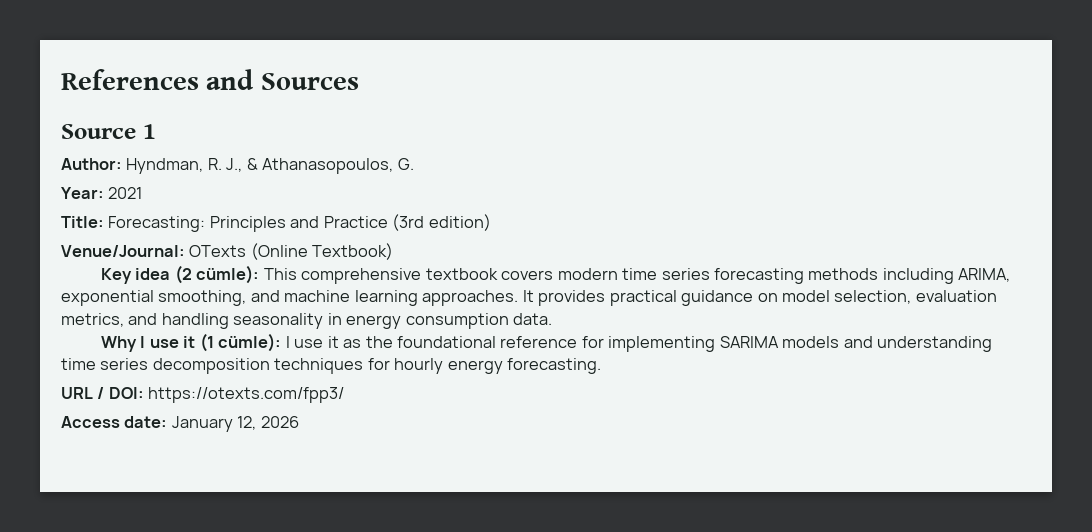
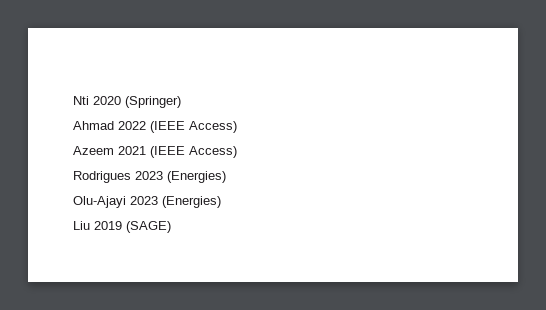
[61,69,359,90] [61,124,156,139] [61,158,414,174] [61,187,143,199] [61,214,491,232] [61,243,394,260] [100,265,1011,284] [61,290,997,306] [61,313,553,329] [100,333,993,352] [61,358,602,374] [61,387,345,403] [61,416,299,432] References and Sources // Source 1 // Author: Hyndman, R. J., & Athanasopoulos, G. // Year: 2021 // Title: Forecasting: Principles and Practice (3rd edition) // Venue/Journal: OTexts (Online Textbook) // Key idea (2 cümle): This comprehensive textbook covers modern time series forecasting methods including ARIMA, exponential smoothing, and machine learning approaches. It provides practical guidance on model selection, evaluation metrics, and handling seasonality in energy consumption data. // Why I use it (1 cümle): I use it as the foundational reference for implementing SARIMA models and understanding time series decomposition techniques for hourly energy forecasting. // URL / DOI: https://otexts.com/fpp3/ // Access date: January 12, 2026 -> [73,96,181,108] [73,121,237,133] [73,146,237,158] [73,171,226,183] [73,196,221,208] [73,221,171,233] Nti 2020 (Springer) // Ahmad 2022 (IEEE Access) // Azeem 2021 (IEEE Access) // Rodrigues 2023 (Energies) // Olu-Ajayi 2023 (Energies) // Liu 2019 (SAGE)

